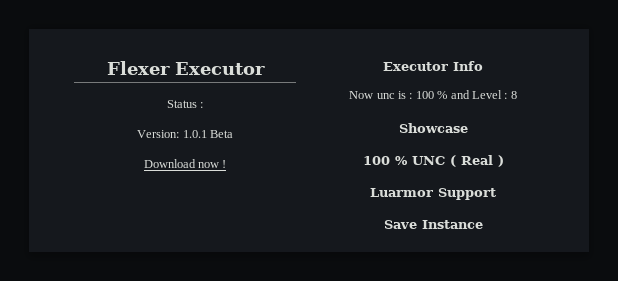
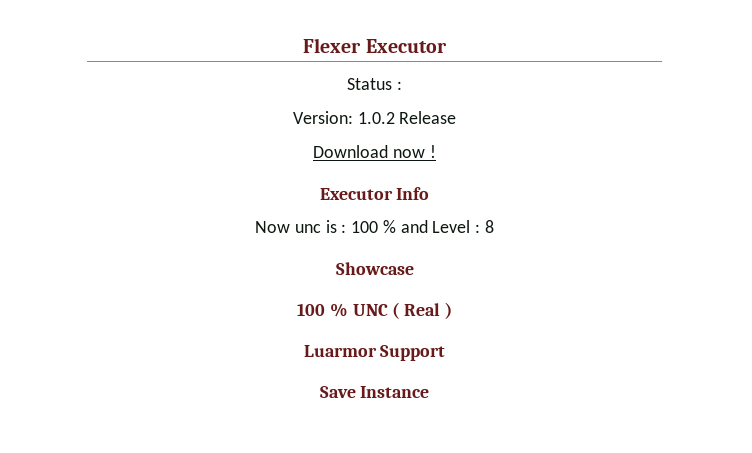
[182,130,233,138] 1.0.1 Beta -> [357,111,457,124] 1.0.2 Release

